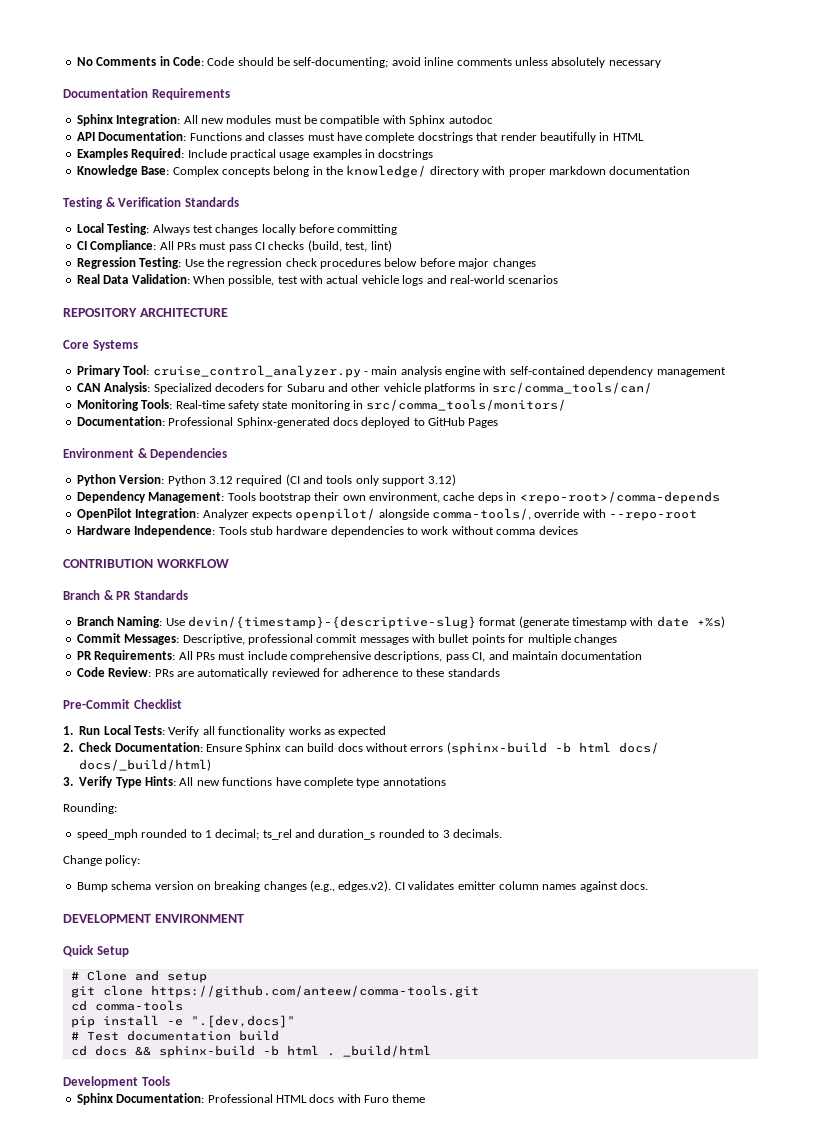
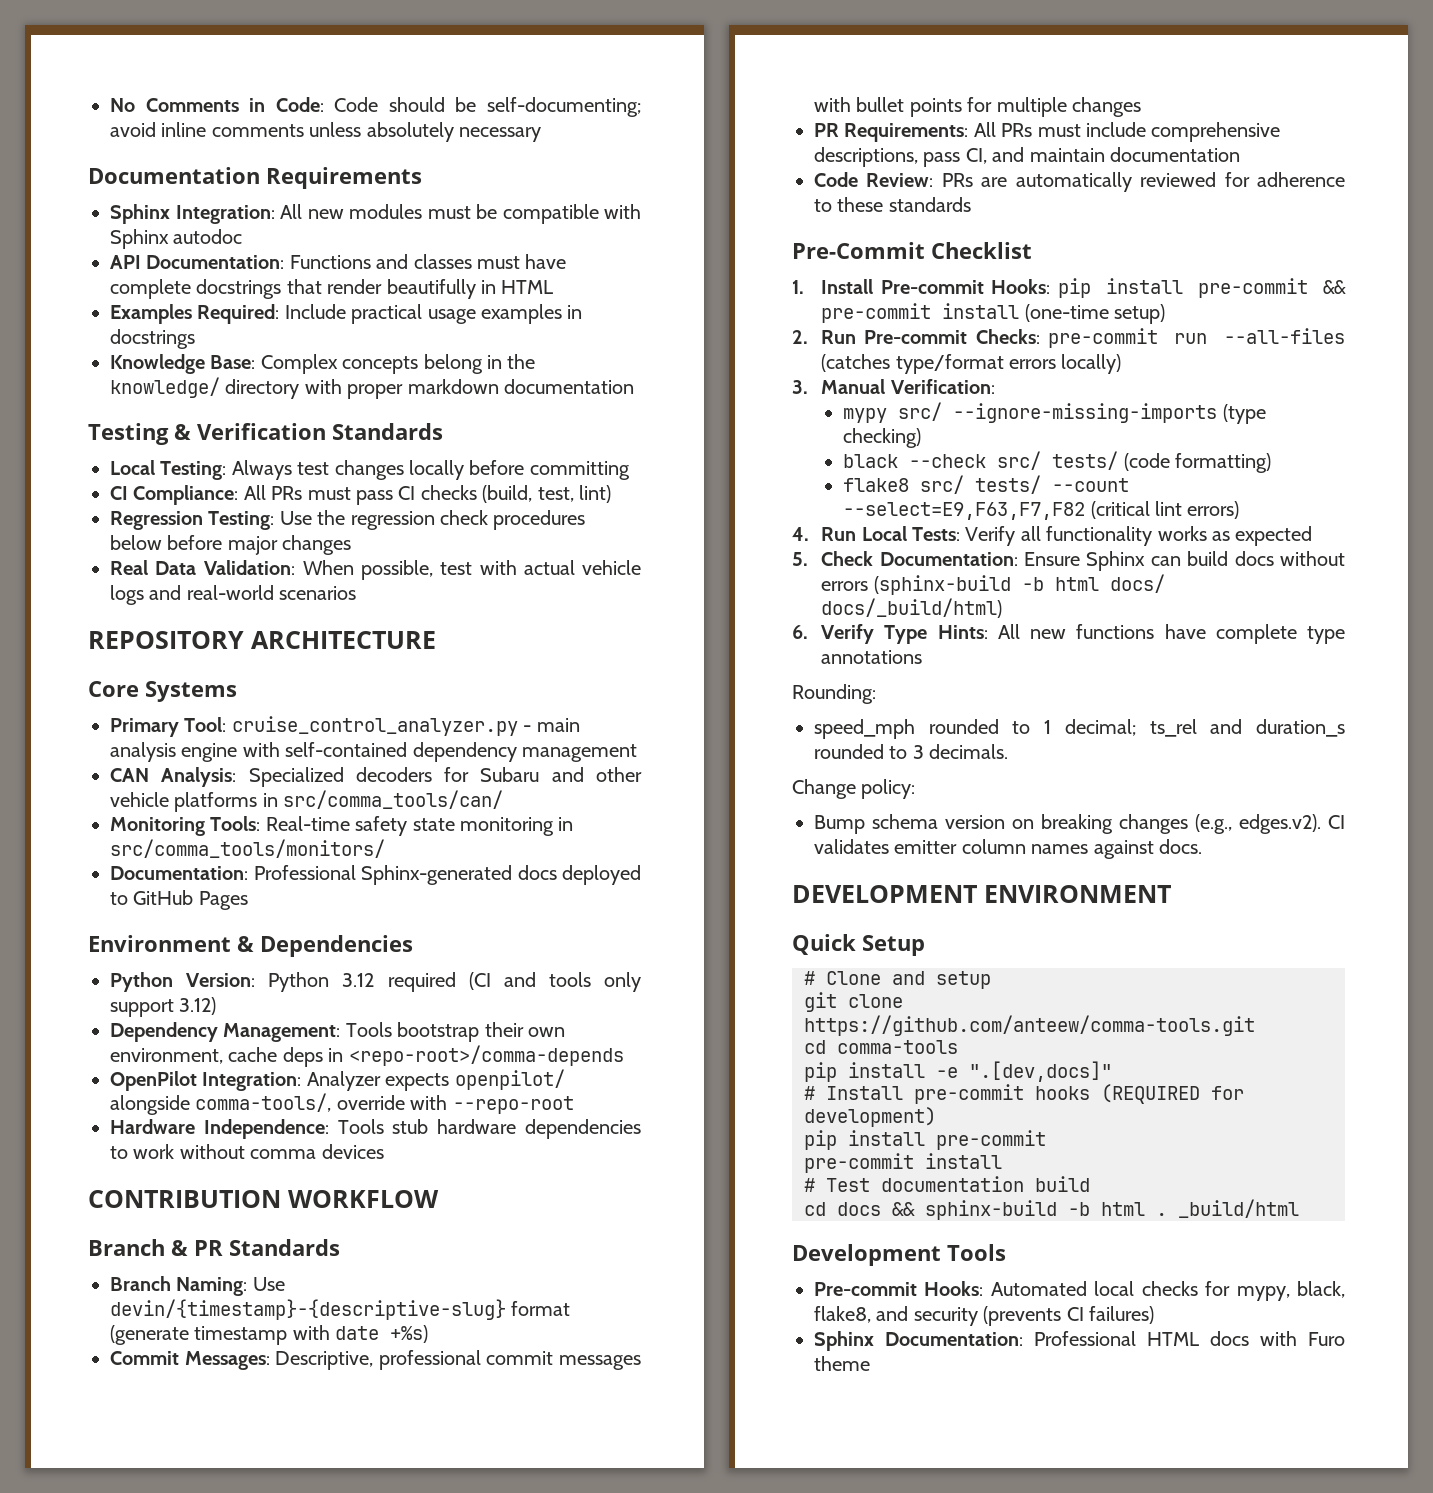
(73, 730) none -> [821,278,1346,298] [821,303,1166,324] [792,328,1345,348] [821,354,1122,374] [792,379,995,394] [843,402,1266,424] [843,428,922,448] [843,451,1272,473] [843,475,1130,494] [843,501,1240,520] [792,527,809,541] Install Pre-commit Hooks: pip install pre-commit && pre-commit install (one-time setup) // 2. Run Pre-commit Checks: pre-commit run --all-files (catches type/format errors locally) // 3. Manual Verification: // mypy src/ --ignore-missing-imports (type checking) // black --check src/ tests/ (code formatting) // flake8 src/ tests/ --count --select=E9,F63,F7,F82 (critical lint errors) // 4.
[63,743,73,752] 2. -> [792,552,808,566] 5.
[63,777,73,786] 3. -> [792,625,808,639] 6.
(295, 1021) none -> [804,1084,1244,1104] [804,1107,936,1127] [804,1130,1046,1150] [804,1153,1002,1173] // # Install pre-commit hooks (REQUIRED for development) // pip install pre-commit // pre-commit install
(170, 1081) none -> [814,1281,1345,1301] [814,1306,1154,1326] // Pre-commit Hooks: Automated local checks for mypy, black, flake8, and security (prevents CI failures)

